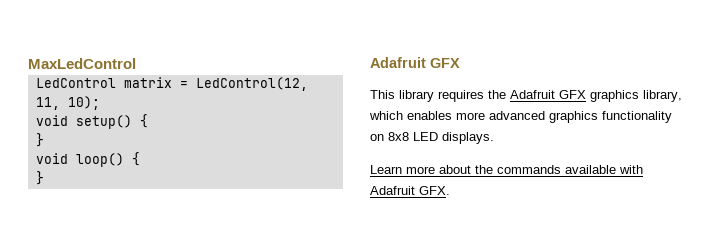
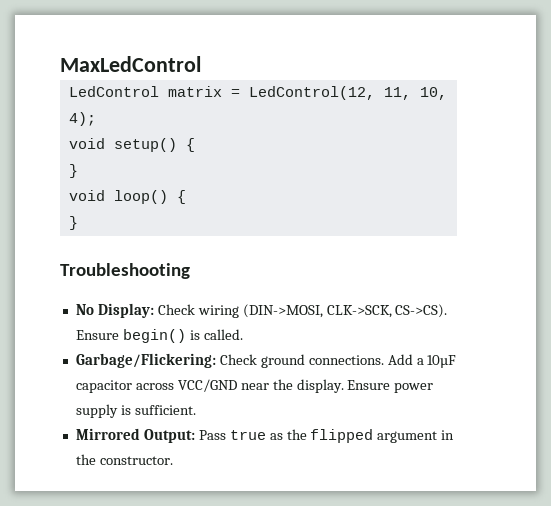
[67,96,100,110] 10); -> [419,87,447,100] [68,112,96,126] 10, 4);
[370,57,460,68] [370,90,682,102] [369,111,672,123] [370,132,494,144] [370,165,643,174] [370,186,450,195] Adafruit GFX // This library requires the Adafruit GFX graphics library, which enables more advanced graphics functionality on 8x8 LED displays. // Learn more about the commands available with Adafruit GFX. -> [60,263,190,279] [75,303,448,318] [75,329,243,343] [75,353,457,368] [75,379,434,393] [75,404,196,418] [75,428,455,443] [75,454,173,465] Troubleshooting // No Display: Check wiring (DIN->MOSI, CLK->SCK, CS->CS). Ensure begin() is called. // Garbage/Flickering: Check ground connections. Add a 10µF capacitor across VCC/GND near the display. Ensure power supply is sufficient. // Mirrored Output: Pass true as the flipped argument in the constructor.

